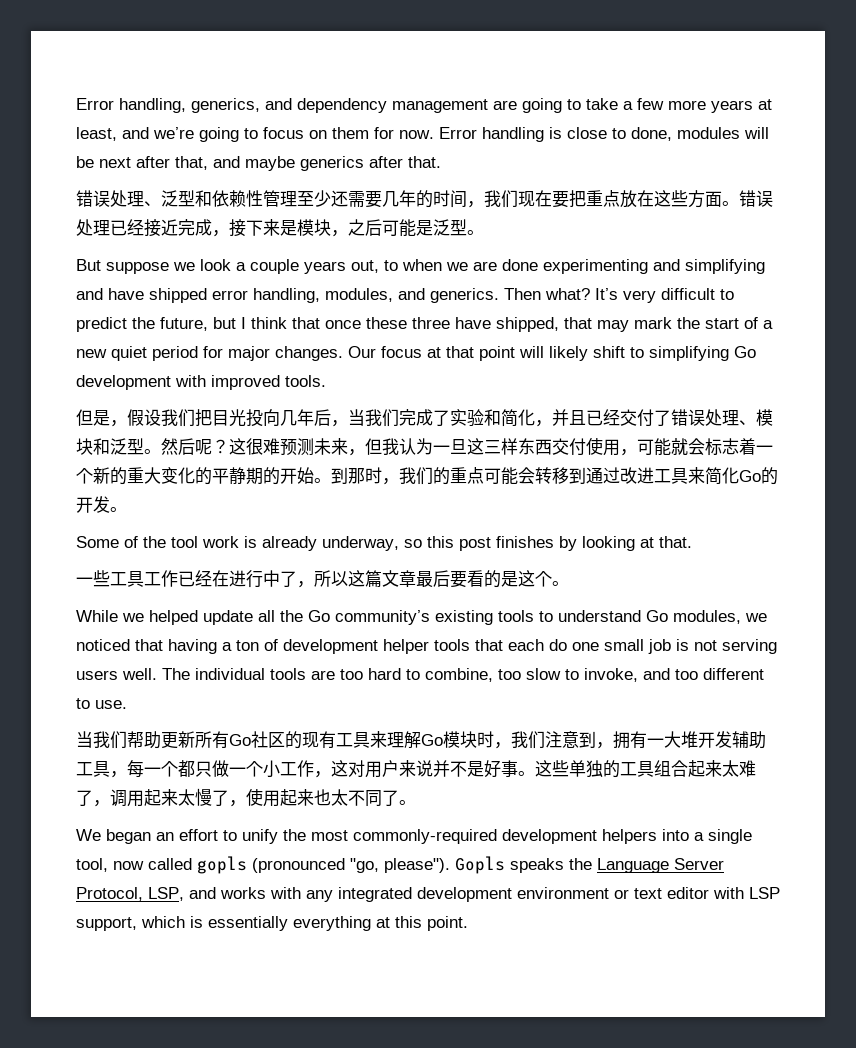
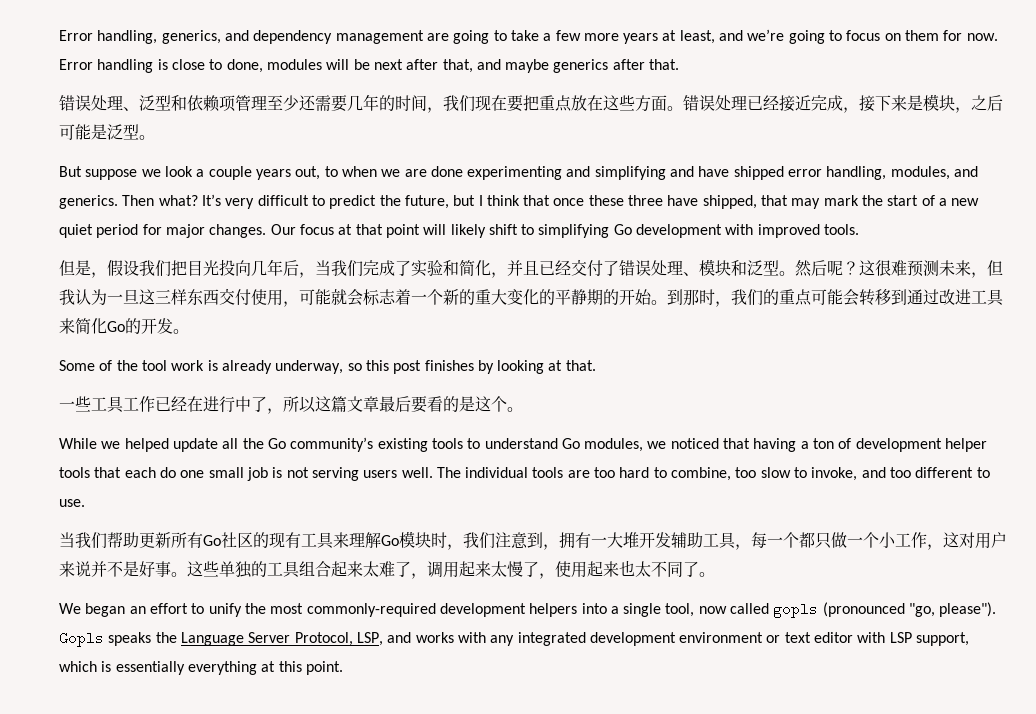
[246,190,263,207] 性 -> [219,95,236,112] 项

